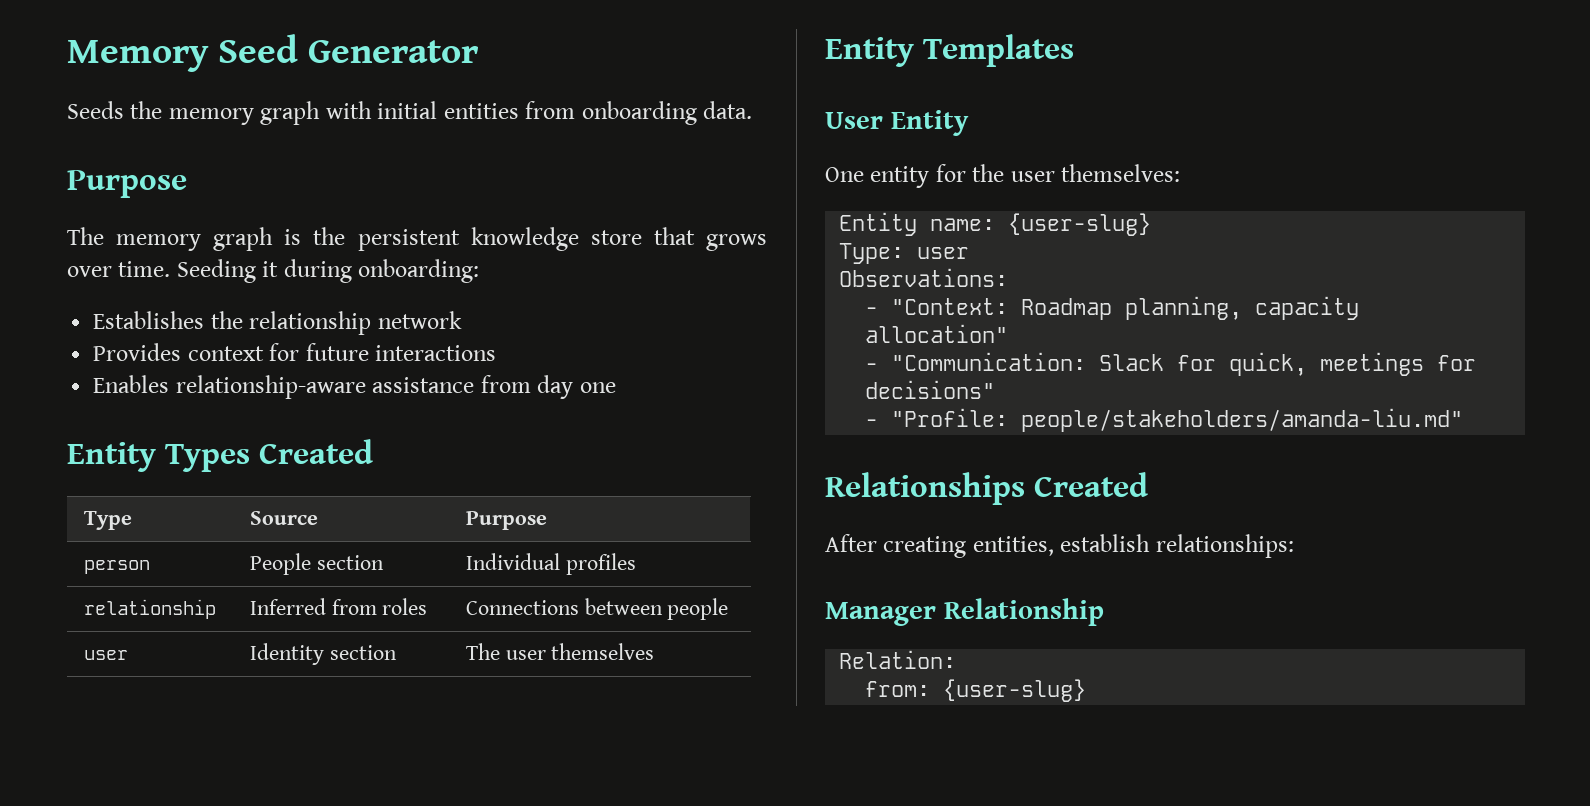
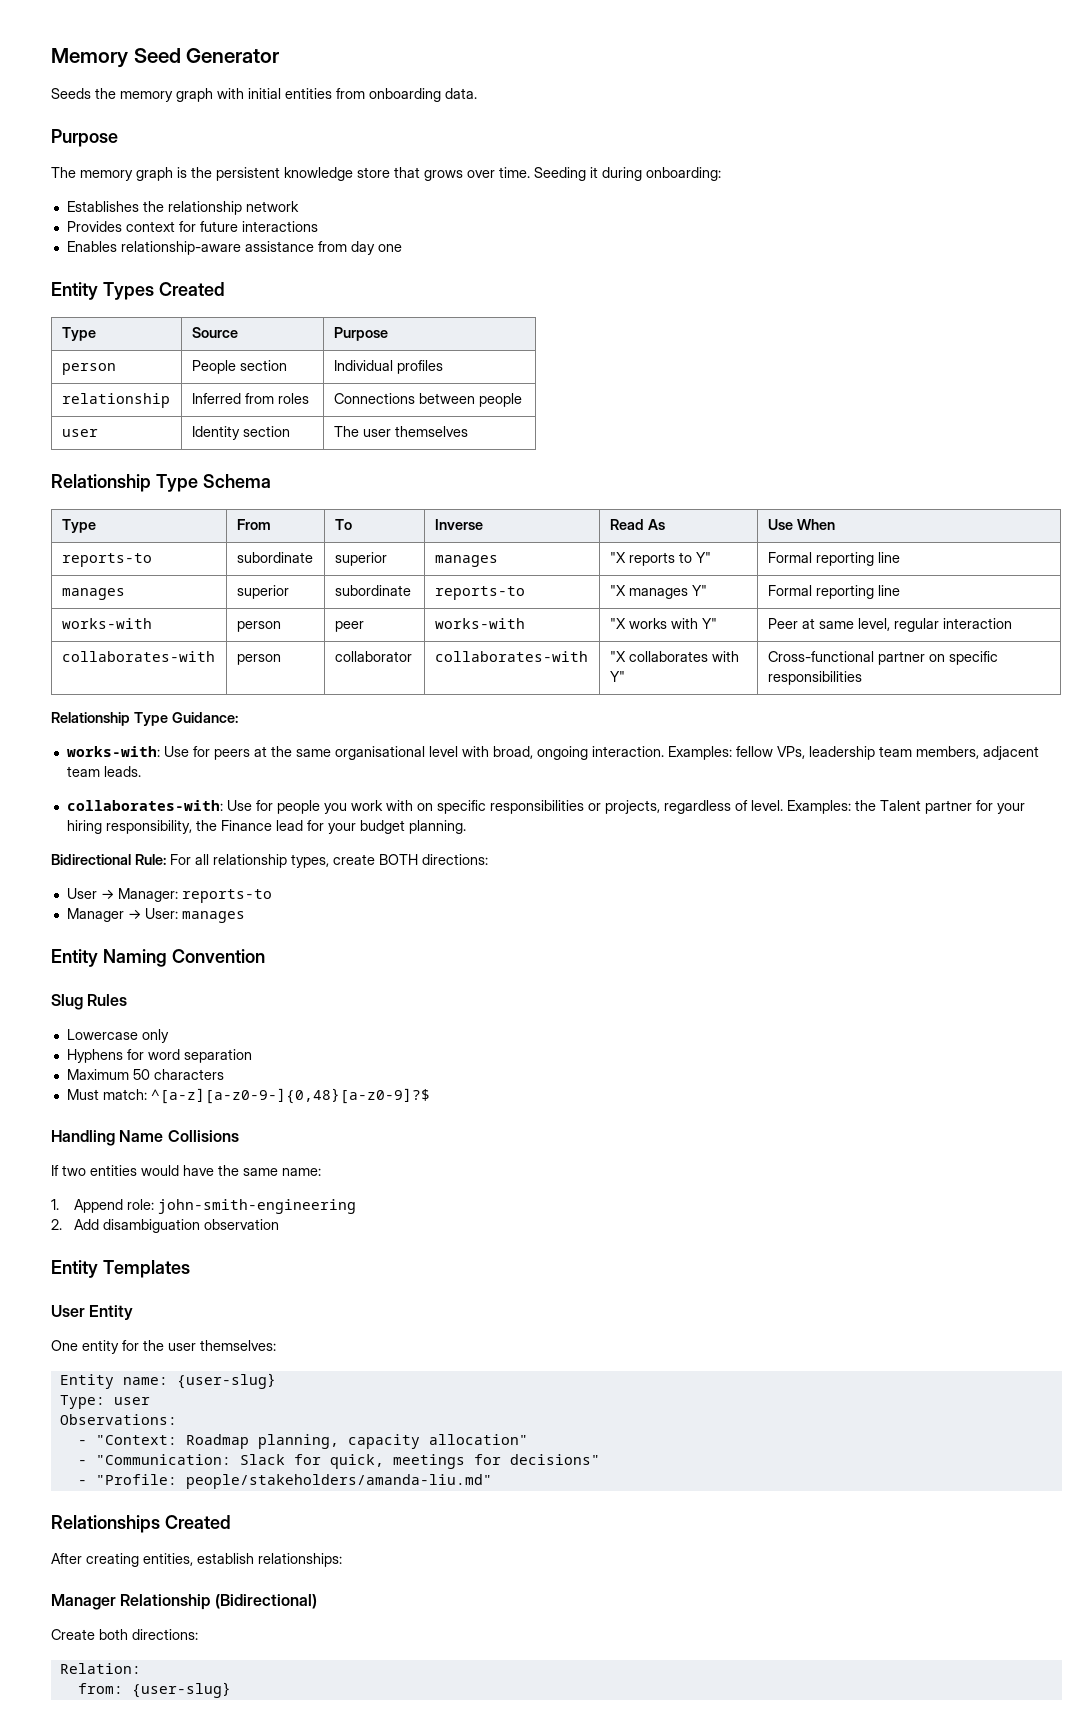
(655, 651) none -> [51,474,271,492] [61,519,96,533] [236,519,271,530] [334,519,352,530] [434,519,483,530] [609,519,665,530] [767,519,835,530] [61,553,152,567] [236,552,313,563] [334,552,387,566] [434,555,498,567] [609,552,711,566] [767,552,900,566] [61,588,125,600] [236,585,289,599] [334,585,411,596] [434,586,525,600] [609,585,707,599] [767,585,900,599] [61,618,152,629] [236,621,281,632] [334,621,364,632] [434,618,525,629] [609,618,717,629] [767,618,1012,632] [61,651,215,662] [236,654,281,665] [334,651,412,662] [434,651,588,662] [609,651,739,662] [609,671,625,682] [767,651,998,665] [767,671,862,685] [51,712,238,726] [66,746,1039,760] [66,766,141,777] [66,800,1025,814] [66,820,466,834] [51,854,488,868] [66,888,272,903] [66,908,245,923] [51,949,265,967] [51,994,128,1010] [66,1029,169,1043] [66,1049,252,1063] [66,1069,224,1080] [66,1088,430,1104] [51,1130,239,1146] [51,1165,321,1176] [51,1199,356,1214] [51,1219,279,1233] // Relationship Type Schema // Type | From | To | Inverse | Read As | Use When // reports-to | subordinate | superior | manages | "X reports to Y" | Formal reporting line // manages | superior | subordinate | reports-to | "X manages Y" | Formal reporting line // works-with | person | peer | works-with | "X works with Y" | Peer at same level, regular interaction // collaborates-with | person | collaborator | collaborates-with | "X collaborates with Y" | Cross-functional partner on specific responsibilities // Relationship Type Guidance: // works-with: Use for peers at the same organisational level with broad, ongoing interaction. Examples: fellow VPs, leadership team members, adjacent team leads. // collaborates-with: Use for people you work with on specific responsibilities or projects, regardless of level. Examples: the Talent partner for your hiring responsibility, the Finance lead for your budget planning. // Bidirectional Rule: For all relationship types, create BOTH directions: // User → Manager: reports-to // Manager → User: manages // Entity Naming Convention // Slug Rules // Lowercase only // Hyphens for word separation // Maximum 50 characters // Must match: ^[a-z][a-z0-9-]{0,48}[a-z0-9]?$ // Handling Name Collisions // If two entities would have the same name: // 1. Append role: john-smith-engineering // 2. Add disambiguation observation
(1104, 612) none -> [214,1594,317,1609] [51,1629,198,1640] (Bidirectional) // Create both directions:

